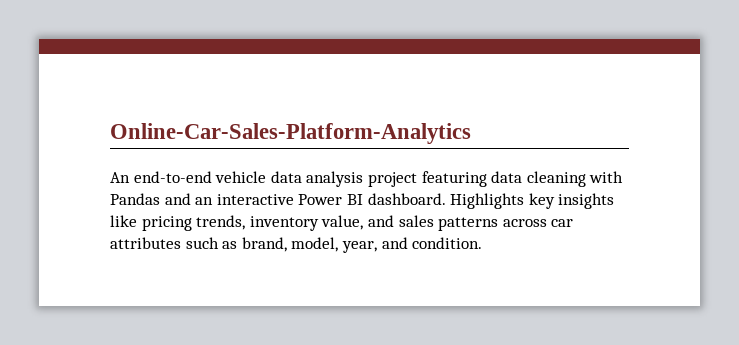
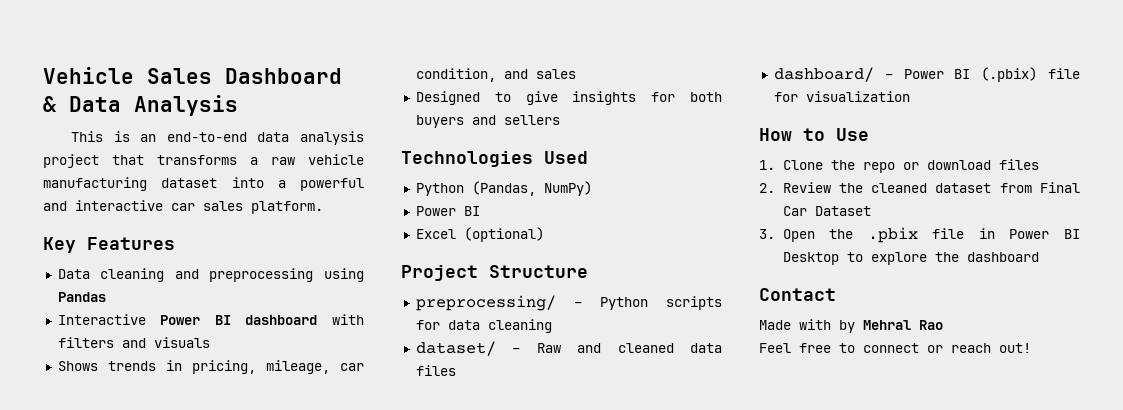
[110,123,471,144] [110,171,624,187] [110,193,615,209] [110,215,574,231] [110,237,483,253] Online-Car-Sales-Platform-Analytics // An end-to-end vehicle data analysis project featuring data cleaning with Pandas and an interactive Power BI dashboard. Highlights key insights like pricing trends, inventory value, and sales patterns across car attributes such as brand, model, year, and condition. -> [43,67,342,84] [43,95,238,116] [71,131,364,145] [43,154,364,168] [43,177,364,191] [43,200,323,214] [43,237,175,253] [57,268,364,282] [57,292,106,302] [57,314,364,325] [57,337,210,348] [57,360,364,374] [415,68,576,82] [415,91,722,105] [415,115,560,128] [401,151,588,167] [415,181,592,196] [415,206,480,216] [415,227,544,242] [401,265,588,281] [415,295,722,311] [415,319,552,333] [415,341,722,356] [415,365,456,376] [773,67,1080,82] [773,91,910,102] [759,128,869,141] [759,159,1039,173] [759,182,1080,193] [782,206,871,216] [759,227,1080,243] [782,252,1039,265] [759,288,836,301] [759,319,943,333] [759,343,1031,353] Vehicle Sales Dashboard & Data Analysis // This is an end-to-end data analysis project that transforms a raw vehicle manufacturing dataset into a powerful and interactive car sales platform. // Key Features // Data cleaning and preprocessing using Pandas // Interactive Power BI dashboard with filters and visuals // Shows trends in pricing, mileage, car condition, and sales // Designed to give insights for both buyers and sellers // Technologies Used // Python (Pandas, NumPy) // Power BI // Excel (optional) // Project Structure // preprocessing/ – Python scripts for data cleaning // dataset/ – Raw and cleaned data files // dashboard/ – Power BI (.pbix) file for visualization // How to Use // 1. Clone the repo or download files // 2. Review the cleaned dataset from Final Car Dataset // 3. Open the .pbix file in Power BI Desktop to explore the dashboard // Contact // Made with by Mehral Rao // Feel free to connect or reach out!

